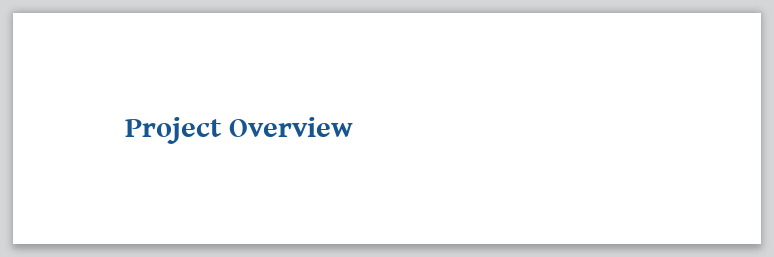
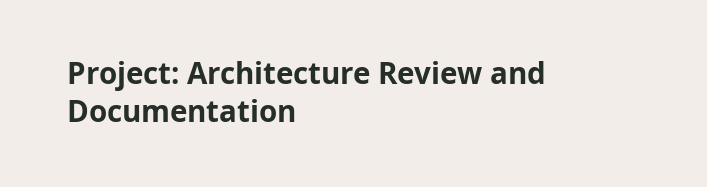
[125,117,353,144] Project Overview -> [67,61,546,91] [67,99,296,122] Project: Architecture Review and Documentation

